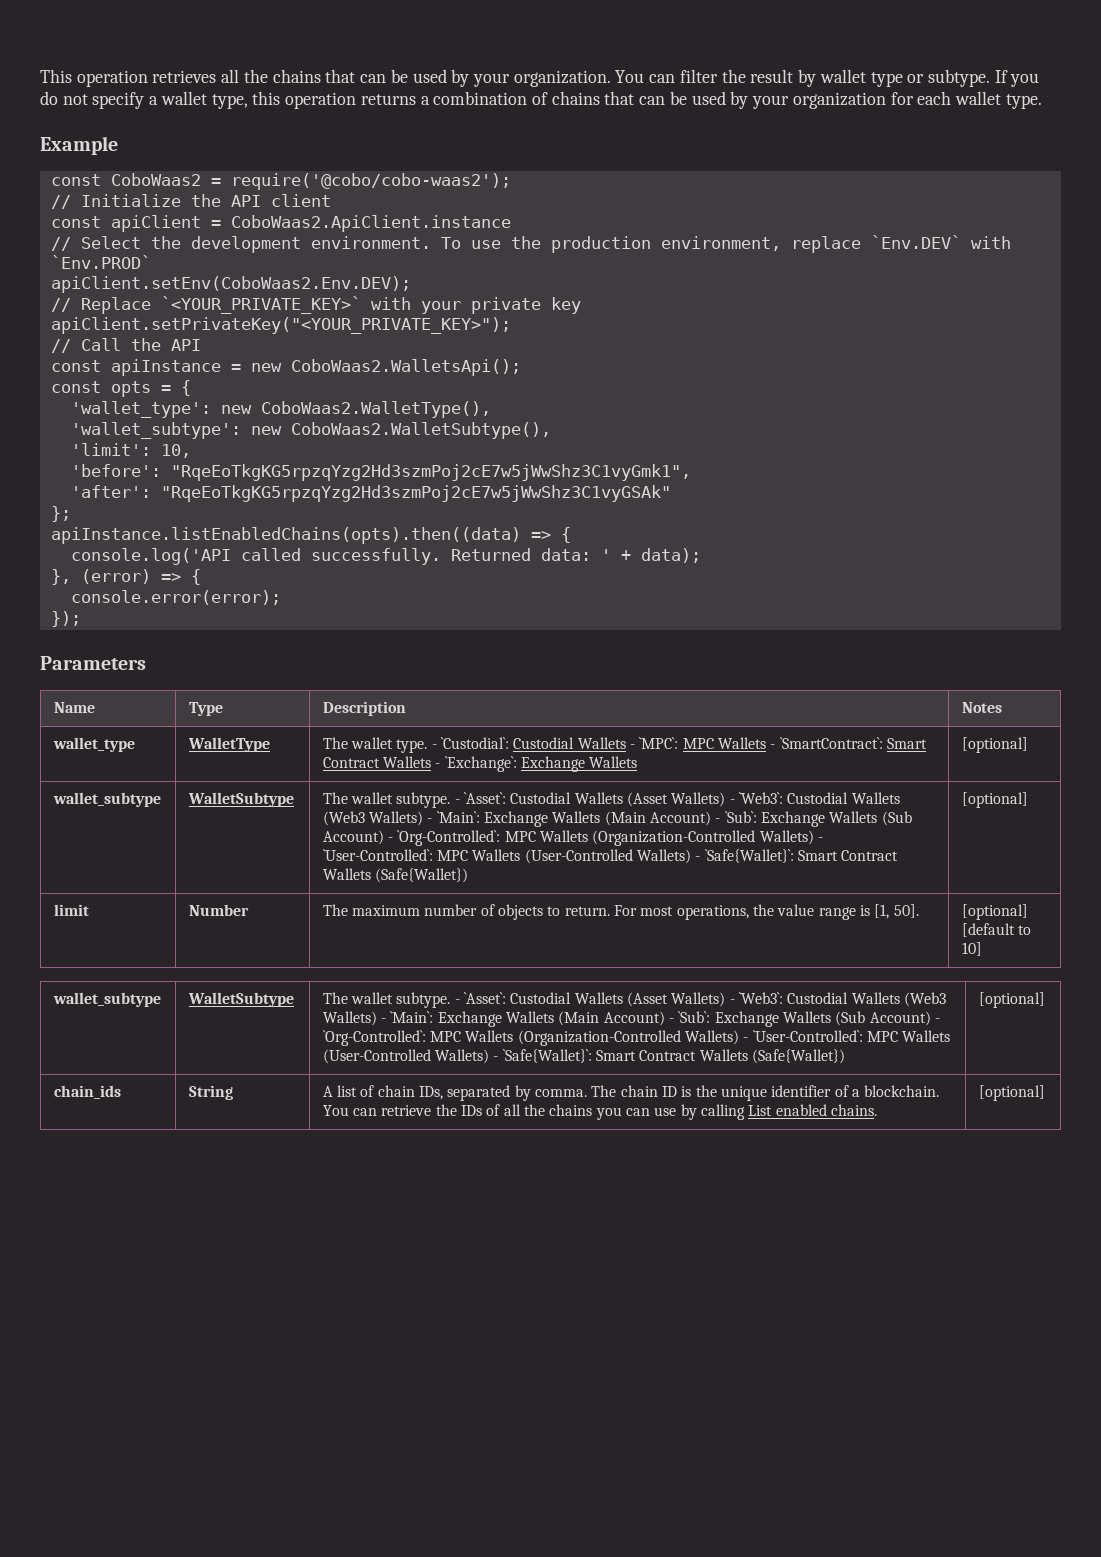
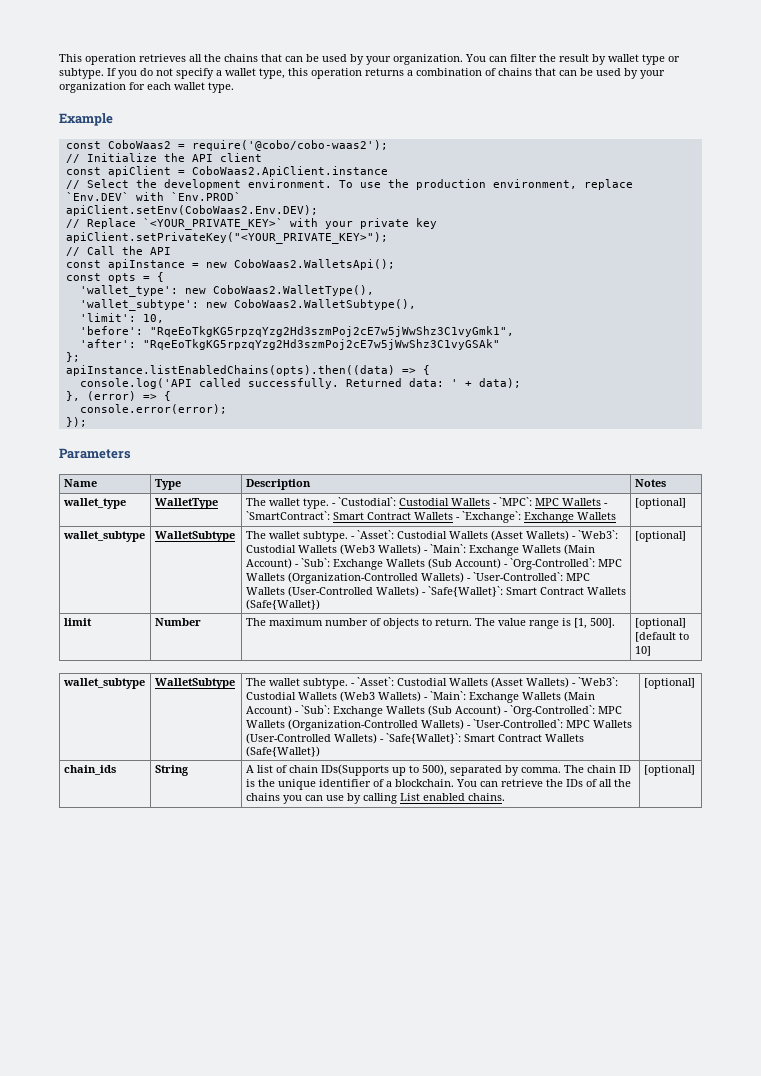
[614,904,774,920] For most operations, the -> [474,618,495,626] The
[893,904,919,918] 50]. -> [589,618,615,628] 500].
[419,1086,444,1100] IDs, -> [320,764,447,776] IDs(Supports up to 500),

